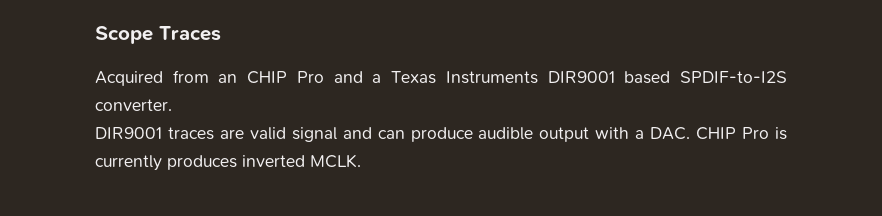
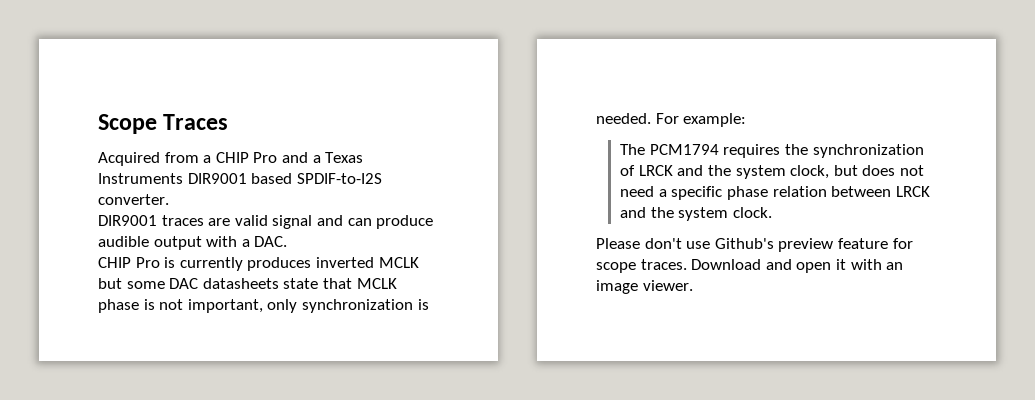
[218,74,238,83] an -> [203,155,212,163] a
(691, 133) none -> (288, 241) //
[310,154,361,168] MCLK. -> [378,257,419,268] [98,278,397,289] [98,299,429,313] [596,113,747,127] [620,144,924,158] [620,165,924,179] [620,186,930,200] [620,207,772,221] [596,238,913,252] [596,259,904,273] [596,280,693,294] MCLK but some DAC datasheets state that MCLK phase is not important, only synchronization is needed. For example: // The PCM1794 requires the synchronization of LRCK and the system clock, but does not need a specific phase relation between LRCK and the system clock. // Please don't use Github's preview feature for scope traces. Download and open it with an image viewer.

